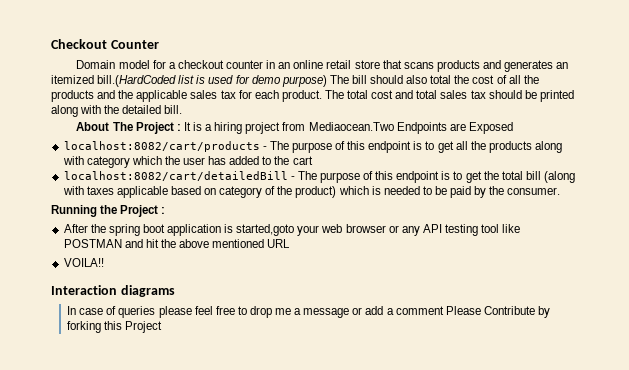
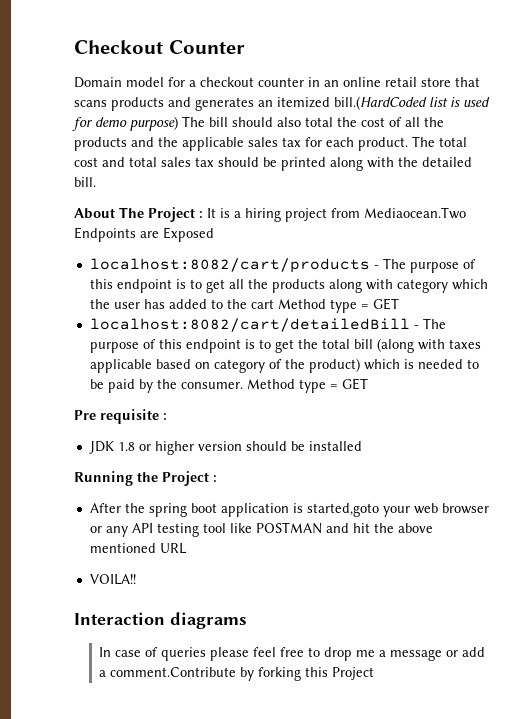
(313, 160) none -> [277,298,399,313] Method type = GET
(561, 191) none -> [246,378,368,393] [74,409,167,424] [88,441,362,455] Method type = GET // Pre requisite : // JDK 1.8 or higher version should be installed
[395,306,535,315] comment Please Contribute -> [110,667,237,677] comment.Contribute

